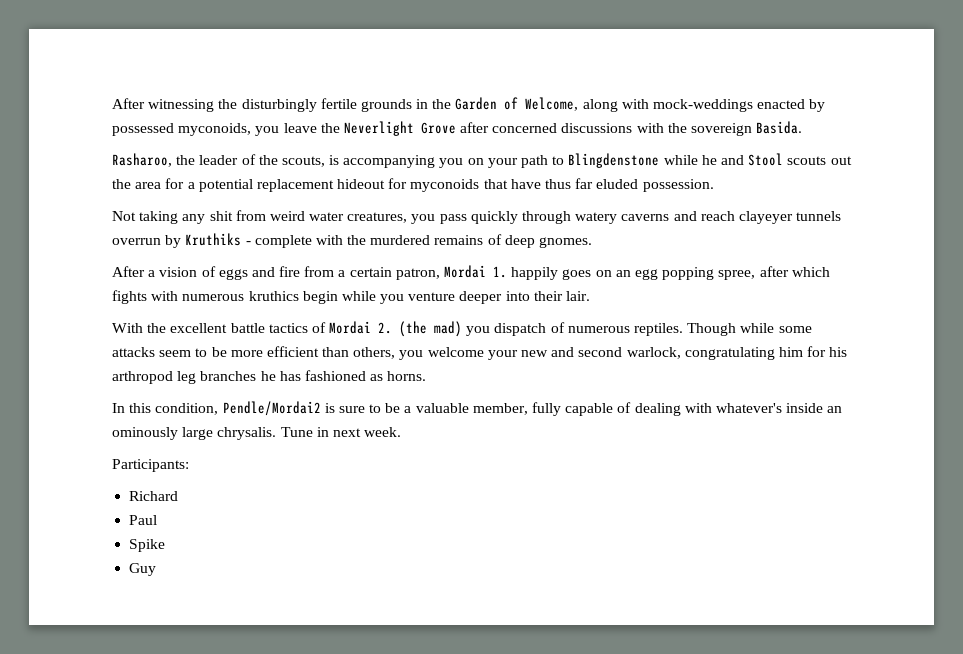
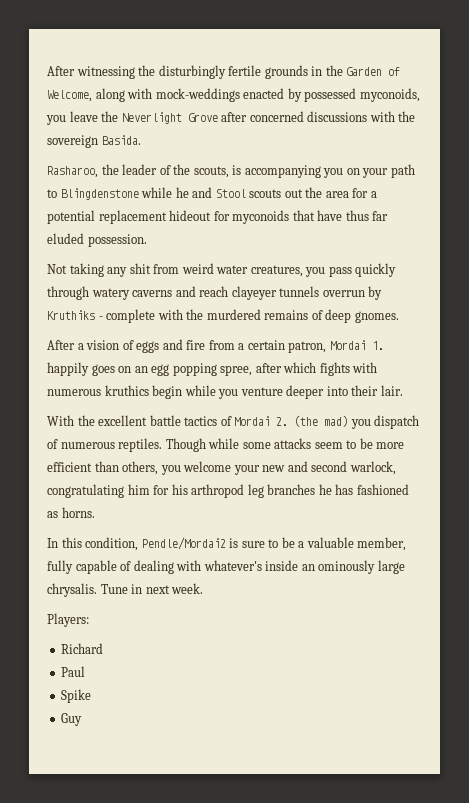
[112,459,189,472] Participants: -> [47,613,89,627] Players:

